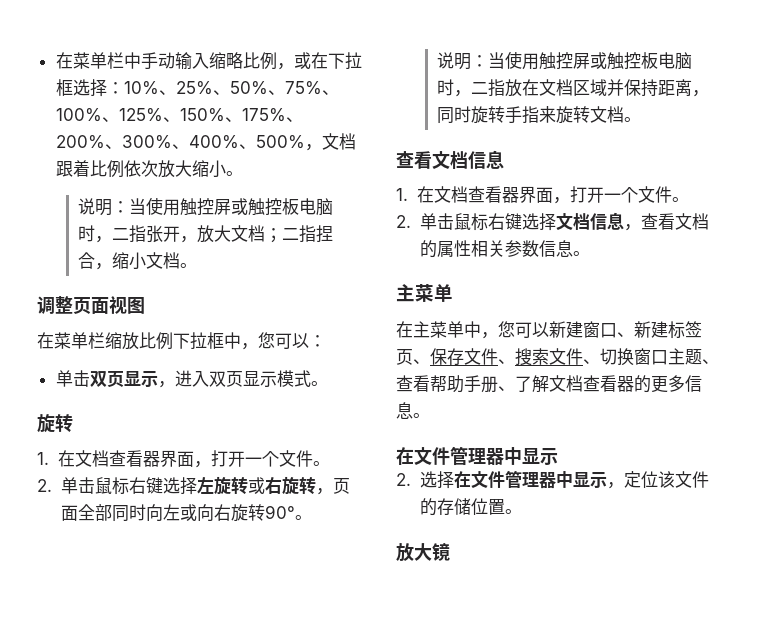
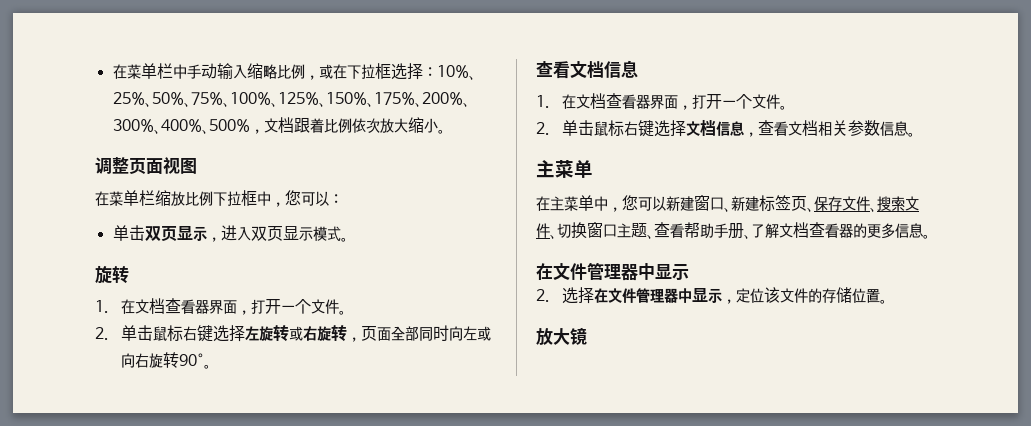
[78,197,334,216] [78,225,334,243] [78,252,198,270] // 说明：当使用触控屏或触控板电脑时，二指张开，放大文档；二指捏合，缩小文档。 -> (445, 131) none
[437,51,693,70] [437,79,710,97] [437,106,642,124] // 说明：当使用触控屏或触控板电脑时，二指放在文档区域并保持距离，同时旋转手指来旋转文档。 -> (211, 366) none
[419,240,471,258] 的属性 -> (818, 128) none

